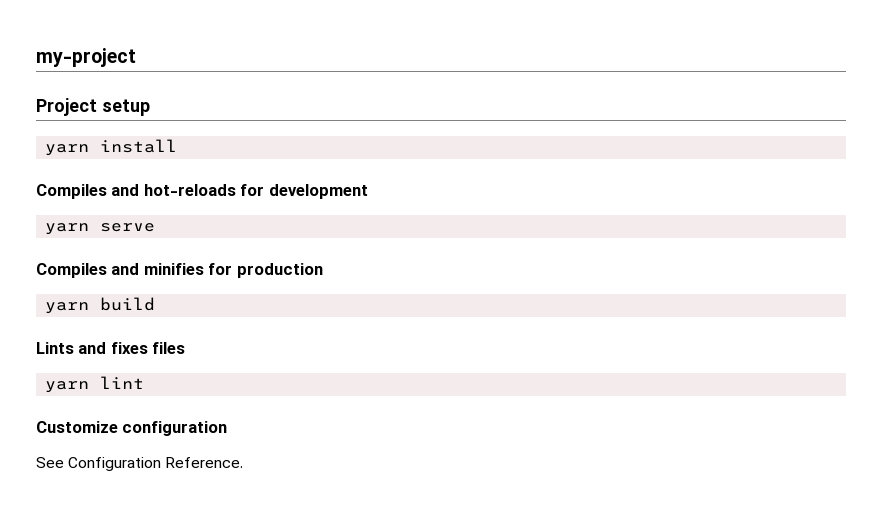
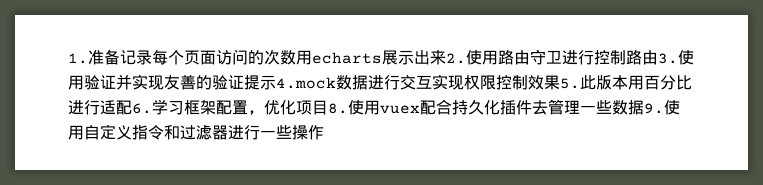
[36,48,136,67] [36,98,150,116] [45,139,178,156] [36,184,368,199] [45,223,156,235] [36,263,323,278] [45,297,156,314] [36,342,186,354] [45,376,145,393] [36,421,228,436] [36,457,244,471] my-project // Project setup // yarn install // Compiles and hot-reloads for development // yarn serve // Compiles and minifies for production // yarn build // Lints and fixes files // yarn lint // Customize configuration // See Configuration Reference. -> [68,49,694,65] [68,74,692,90] [68,99,680,115] [68,124,324,140] 1.准备记录每个页面访问的次数用echarts展示出来2.使用路由守卫进行控制路由3.使用验证并实现友善的验证提示4.mock数据进行交互实现权限控制效果5.此版本用百分比进行适配6.学习框架配置，优化项目8.使用vuex配合持久化插件去管理一些数据9.使用自定义指令和过滤器进行一些操作

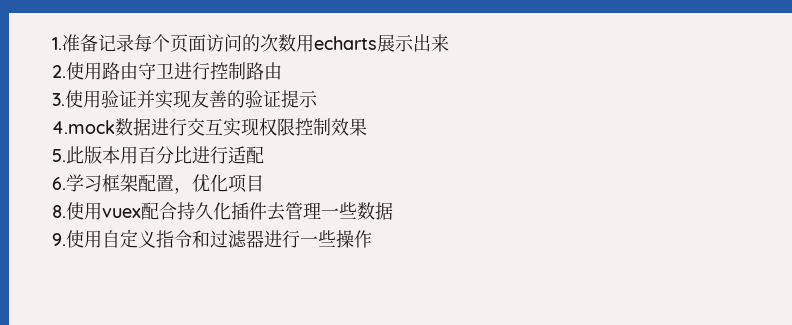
(446, 57) none -> (449, 43) //
(658, 57) none -> (282, 71) //
(276, 82) none -> (318, 99) //
(560, 82) none -> (367, 127) //
(132, 107) none -> (264, 155) //
(328, 107) none -> (264, 183) //
(644, 107) none -> (393, 211) //

